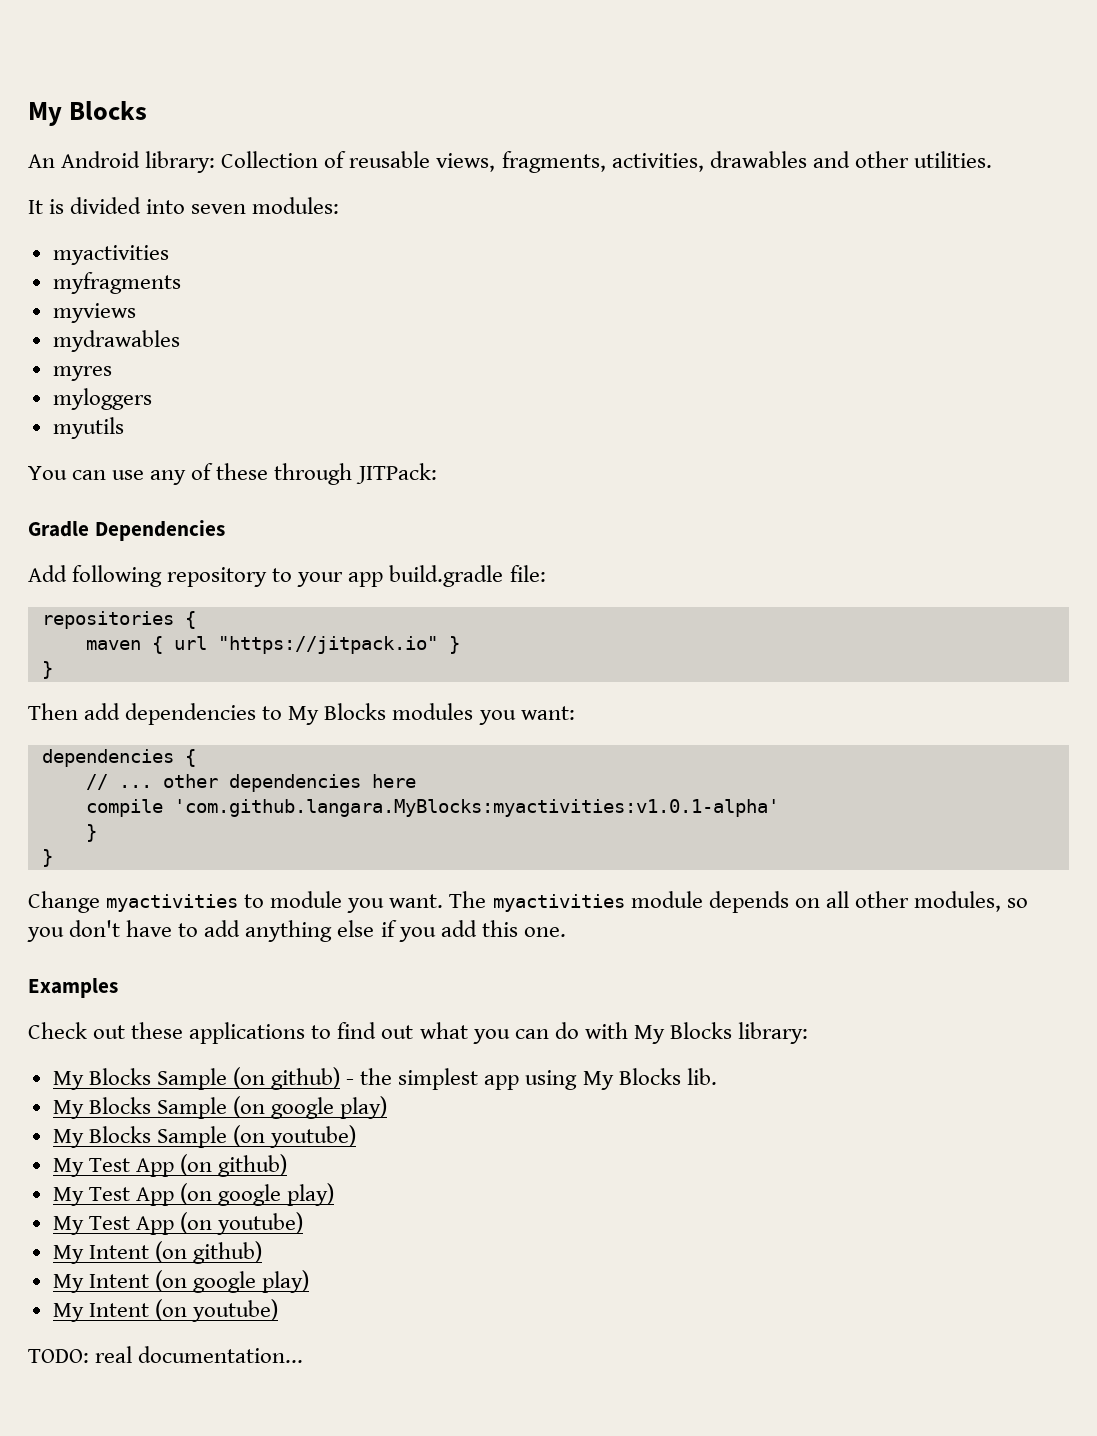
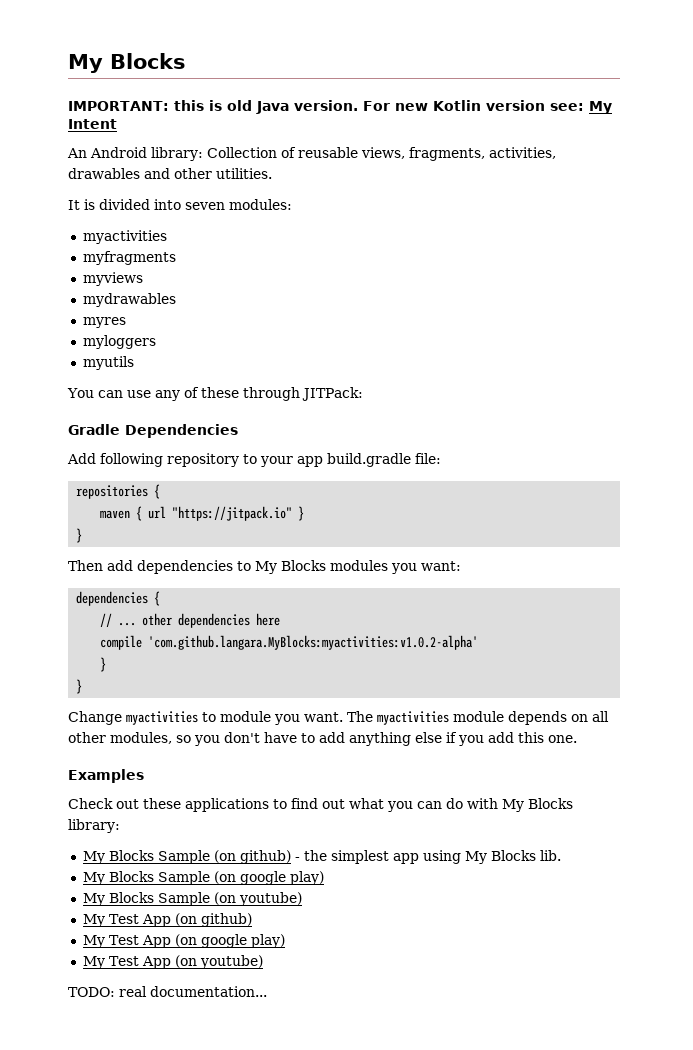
[28,101,148,126] My Blocks -> [68,53,186,73] [68,100,612,114] [68,119,117,129] My Blocks // IMPORTANT: this is old Java version. For new Kotlin version see: My Intent
[173,799,779,817] 'com.github.langara.MyBlocks:myactivities:v1.0.1-alpha' -> [148,635,479,650] 'com.github.langara.MyBlocks:myactivities:v1.0.2-alpha'
[52,1241,262,1264] [52,1270,310,1293] [52,1299,278,1322] // My Intent (on github) // My Intent (on google play) // My Intent (on youtube) -> (263, 962) none

